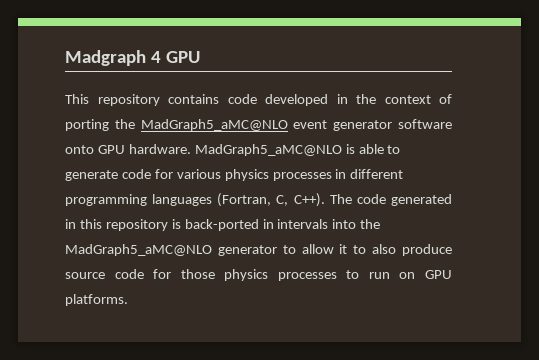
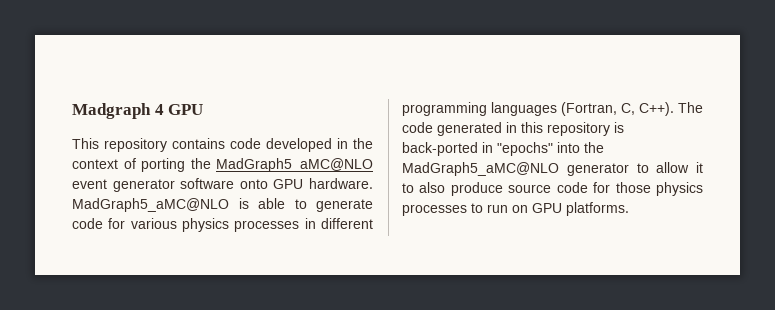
[277,219,329,229] intervals -> [497,142,553,156] "epochs"

